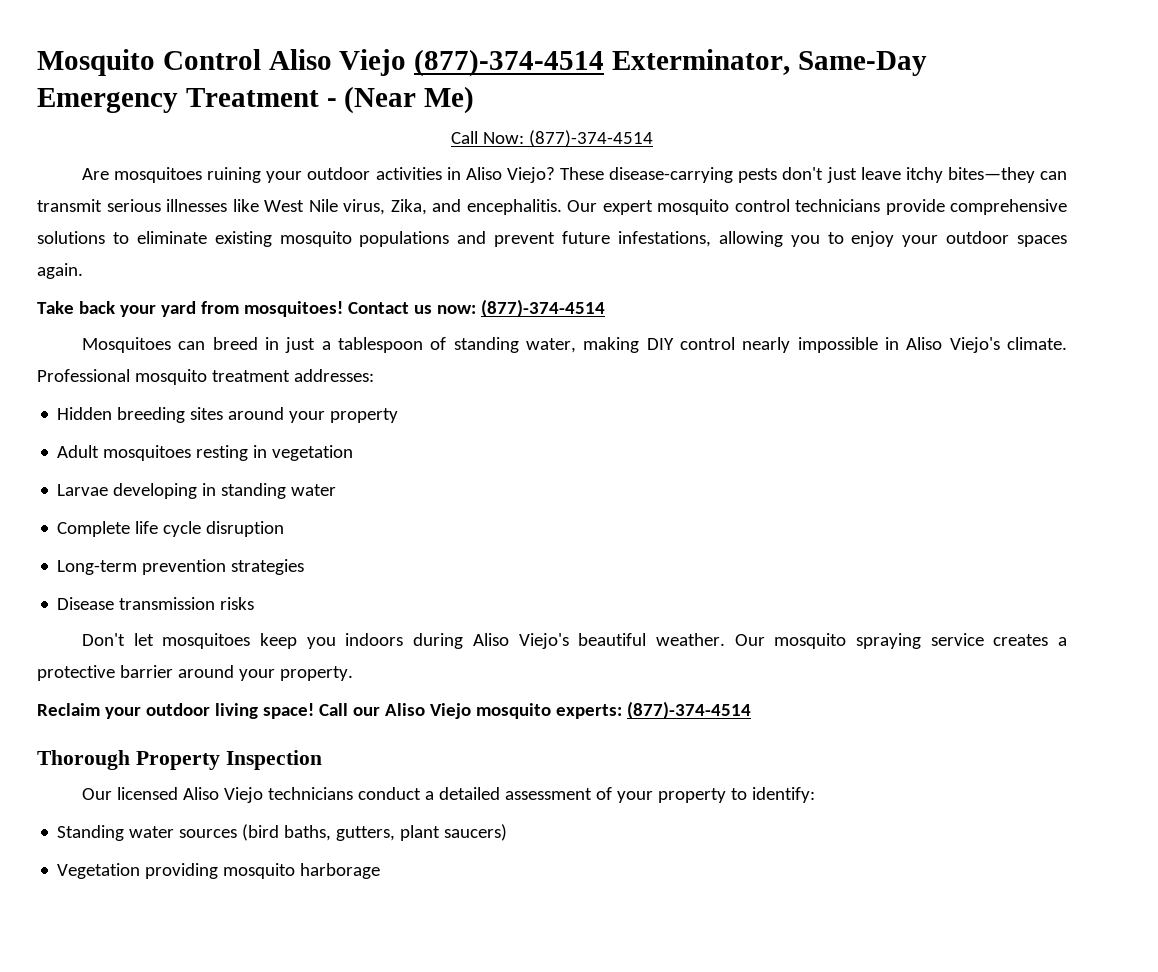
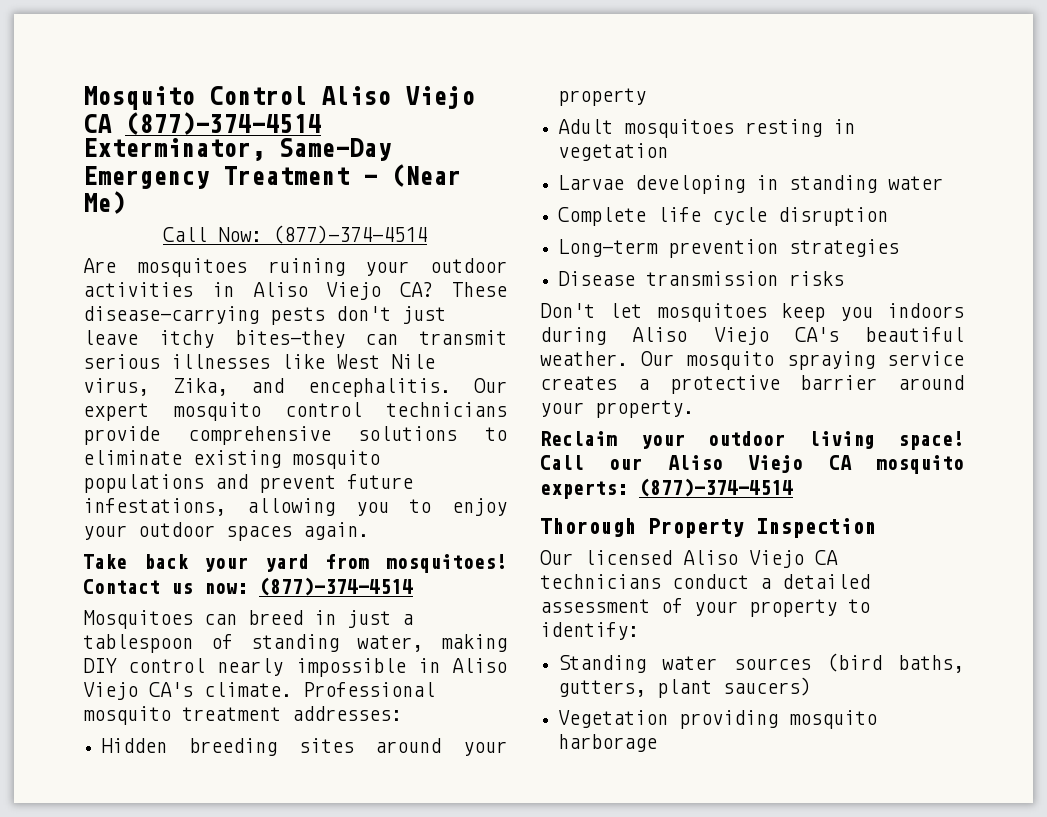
(407, 62) none -> [83,114,112,133] CA
[506,167,555,183] Viejo? -> [326,282,434,300] Viejo CA?
[949,337,1000,353] Viejo's -> [83,682,193,700] Viejo CA's
[518,633,569,649] Viejo's -> [713,327,839,345] Viejo CA's
(471, 711) none -> [828,455,852,470] CA
(264, 795) none -> [815,550,838,565] CA

